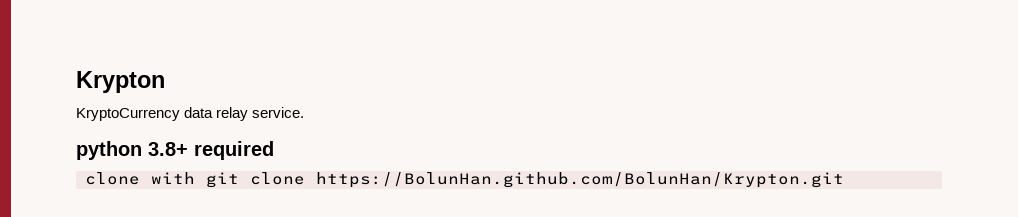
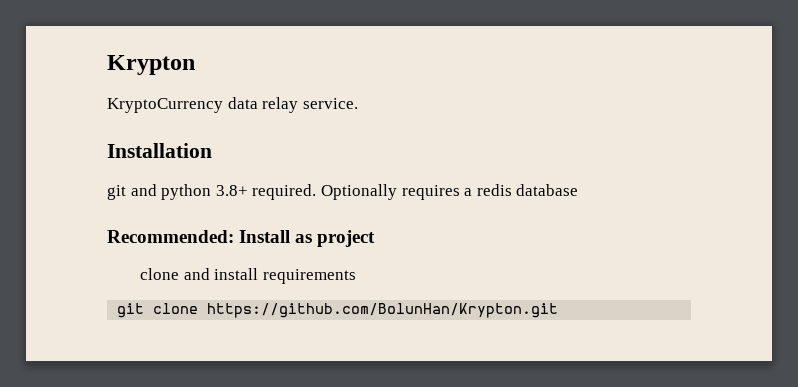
[76,141,274,160] [85,172,195,185] python 3.8+ required // clone with -> [107,143,212,158] [107,184,579,200] [107,230,376,247] [139,268,356,284] Installation // git and python 3.8+ required. Optionally requires a redis database // Recommended: Install as project // clone and install requirements //
[316,172,844,188] https://BolunHan.github.com/BolunHan/Krypton.git -> [207,303,559,318] https://github.com/BolunHan/Krypton.git

